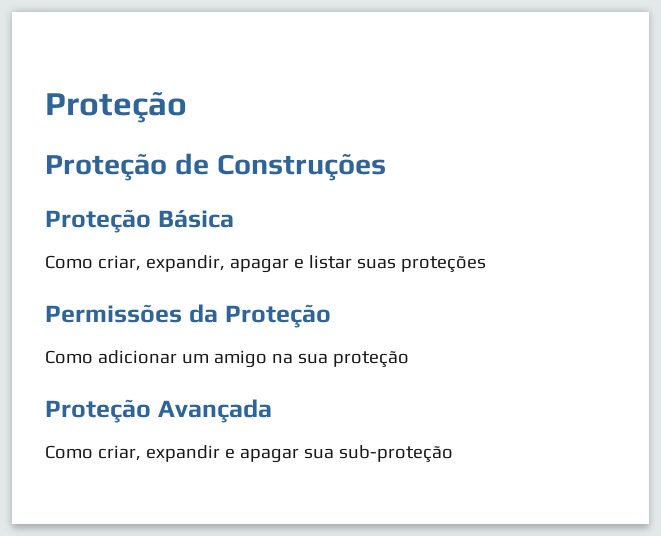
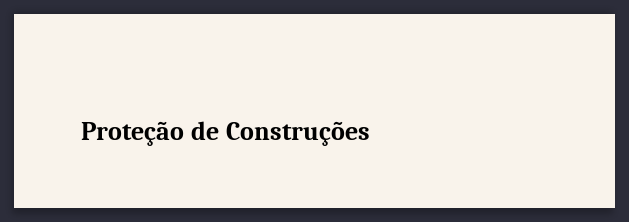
[45,91,187,123] [45,153,167,181] Proteção // Proteção -> [81,121,184,146] Proteção
[45,209,234,233] [45,255,486,273] [45,304,331,328] [45,350,409,368] [45,399,272,423] [45,445,453,463] // Proteção Básica // Como criar, expandir, apagar e listar suas proteções // Permissões da Proteção // Como adicionar um amigo na sua proteção // Proteção Avançada // Como criar, expandir e apagar sua sub-proteção -> (371, 133) none

